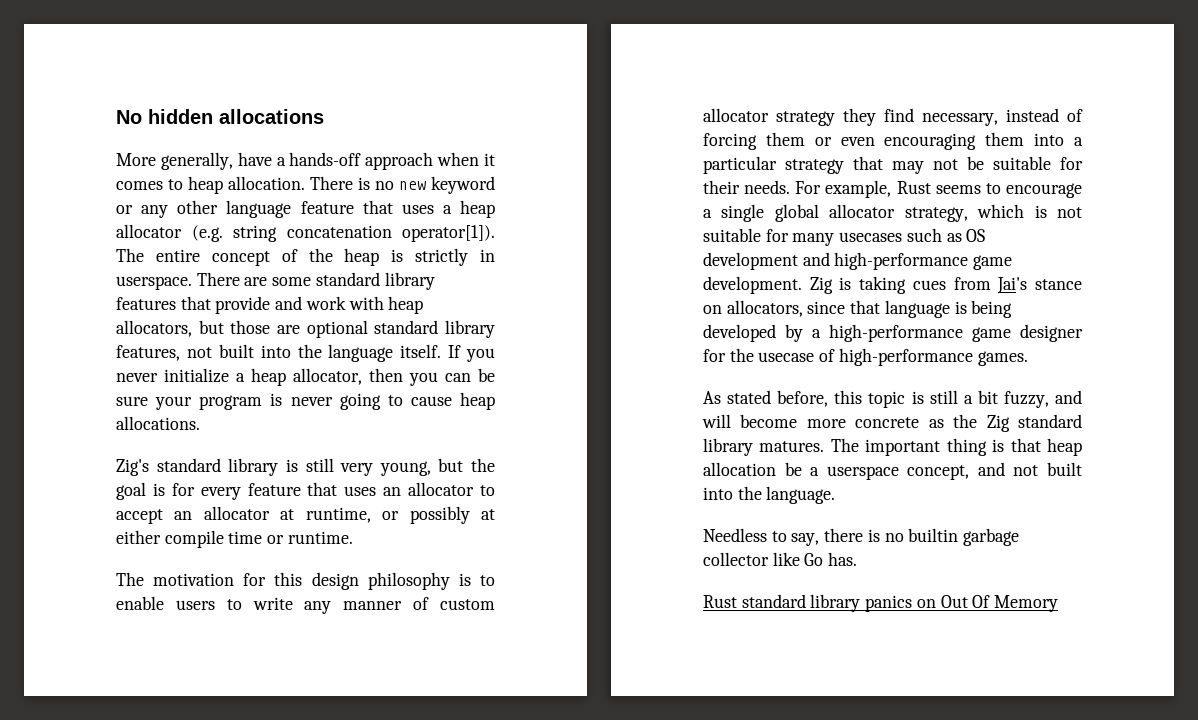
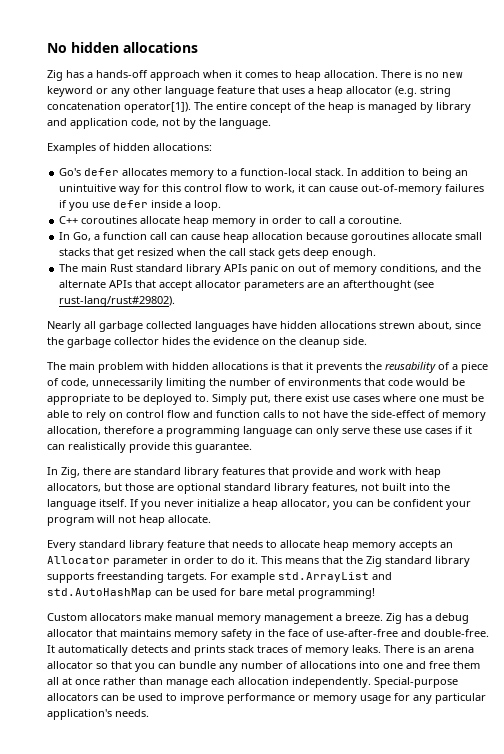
[116,152,272,170] More generally, have -> [47,70,84,81] Zig has
[415,248,495,266] [116,272,312,290] strictly in userspace. There are some -> [368,102,471,113] [47,118,271,129] [47,143,212,154] [59,168,469,179] [59,184,485,195] [59,200,222,211] [59,216,403,227] [59,232,483,243] [59,248,377,259] [59,264,482,275] [59,280,435,291] [59,296,176,307] [47,321,481,332] [47,337,367,348] [47,362,488,373] [47,378,465,389] [47,394,484,405] [47,410,486,421] [47,426,472,437] [47,442,252,453] [47,467,131,478] managed by library and application code, not by the language. // Examples of hidden allocations: // Go's defer allocates memory to a function-local stack. In addition to being an unintuitive way for this control flow to work, it can cause out-of-memory failures if you use defer inside a loop. // C++ coroutines allocate heap memory in order to call a coroutine. // In Go, a function call can cause heap allocation because goroutines allocate small stacks that get resized when the call stack gets deep enough. // The main Rust standard library APIs panic on out of memory conditions, and the alternate APIs that accept allocator parameters are an afterthought (see rust-lang/rust#29802). // Nearly all garbage collected languages have hidden allocations strewn about, since the garbage collector hides the evidence on the cleanup side. // The main problem with hidden allocations is that it prevents the reusability of a piece of code, unnecessarily limiting the number of environments that code would be appropriate to be deployed to. Simply put, there exist use cases where one must be able to rely on control flow and function calls to not have the side-effect of memory allocation, therefore a programming language can only serve these use cases if it can realistically provide this guarantee. // In Zig, there are
[369,368,403,382] then -> (330, 503) none
[116,396,148,406] sure -> [393,499,443,507] confident
[270,392,495,410] [116,416,200,430] [116,458,495,476] [116,482,496,500] [116,506,496,524] [116,530,353,548] [116,572,495,590] [116,596,495,614] [703,108,1083,126] [703,132,1083,150] [703,156,1083,174] [703,180,1082,198] [703,204,1082,222] [703,228,986,246] [703,252,1013,270] [703,276,1082,294] [703,300,1013,318] [703,324,1083,342] [703,348,1028,366] [703,390,1082,408] [702,414,1082,432] [703,438,1082,456] [703,462,1082,480] [703,486,836,504] [703,528,1020,546] [703,552,858,566] [703,594,1059,612] is never going to cause heap allocations. // Zig's standard library is still very young, but the goal is for every feature that uses an allocator to accept an allocator at runtime, or possibly at either compile time or runtime. // The motivation for this design philosophy is to enable users to write any manner of custom allocator strategy they find necessary, instead of forcing them or even encouraging them into a particular strategy that may not be suitable for their needs. For example, Rust seems to encourage a single global allocator strategy, which is not suitable for many usecases such as OS development and high-performance game development. Zig is taking cues from Jai's stance on allocators, since that language is being developed by a high-performance game designer for the usecase of high-performance games. // As stated before, this topic is still a bit fuzzy, and will become more concrete as the Zig standard library matures. The important thing is that heap allocation be a userspace concept, and not built into the language. // Needless to say, there is no builtin garbage collector like Go has. // Rust standard library panics on Out Of Memory -> [97,515,211,526] [47,540,453,551] [47,556,470,567] [47,572,392,583] [47,588,375,599] [47,613,469,624] [47,629,489,640] [47,645,474,656] [47,661,480,672] [47,677,458,688] [47,693,486,704] [47,709,149,720] will not heap allocate. // Every standard library feature that needs to allocate heap memory accepts an Allocator parameter in order to do it. This means that the Zig standard library supports freestanding targets. For example std.ArrayList and std.AutoHashMap can be used for bare metal programming! // Custom allocators make manual memory management a breeze. Zig has a debug allocator that maintains memory safety in the face of use-after-free and double-free. It automatically detects and prints stack traces of memory leaks. There is an arena allocator so that you can bundle any number of allocations into one and free them all at once rather than manage each allocation independently. Special-purpose allocators can be used to improve performance or memory usage for any particular application's needs.

